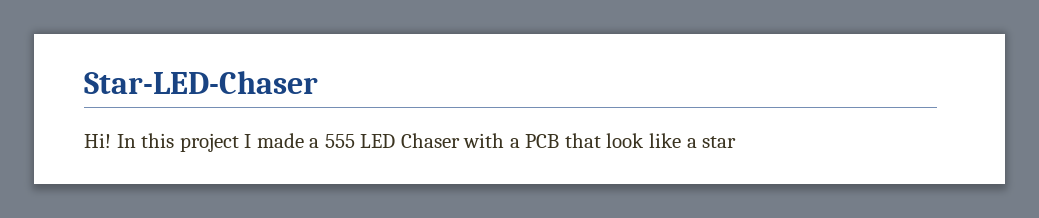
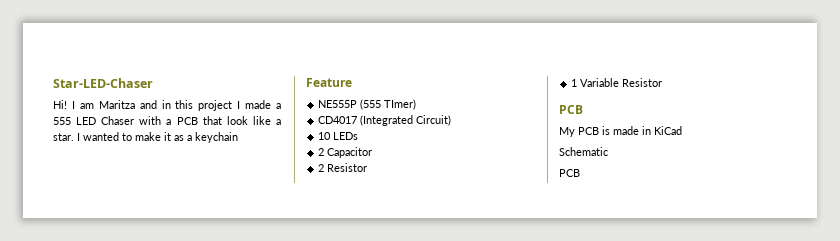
[116,134,136,148] In -> [71,100,171,109] I am Maritza and in
[702,136,737,148] star -> [53,132,238,143] [306,78,352,87] [318,99,417,110] [318,115,452,126] [318,132,359,140] [318,147,373,158] [318,163,368,172] [571,78,663,87] [559,105,583,114] [559,126,682,137] [559,147,608,156] [559,169,580,177] star. I wanted to make it as a keychain // Feature // NE555P (555 TImer) // CD4017 (Integrated Circuit) // 10 LEDs // 2 Capacitor // 2 Resistor // 1 Variable Resistor // PCB // My PCB is made in KiCad // Schematic // PCB

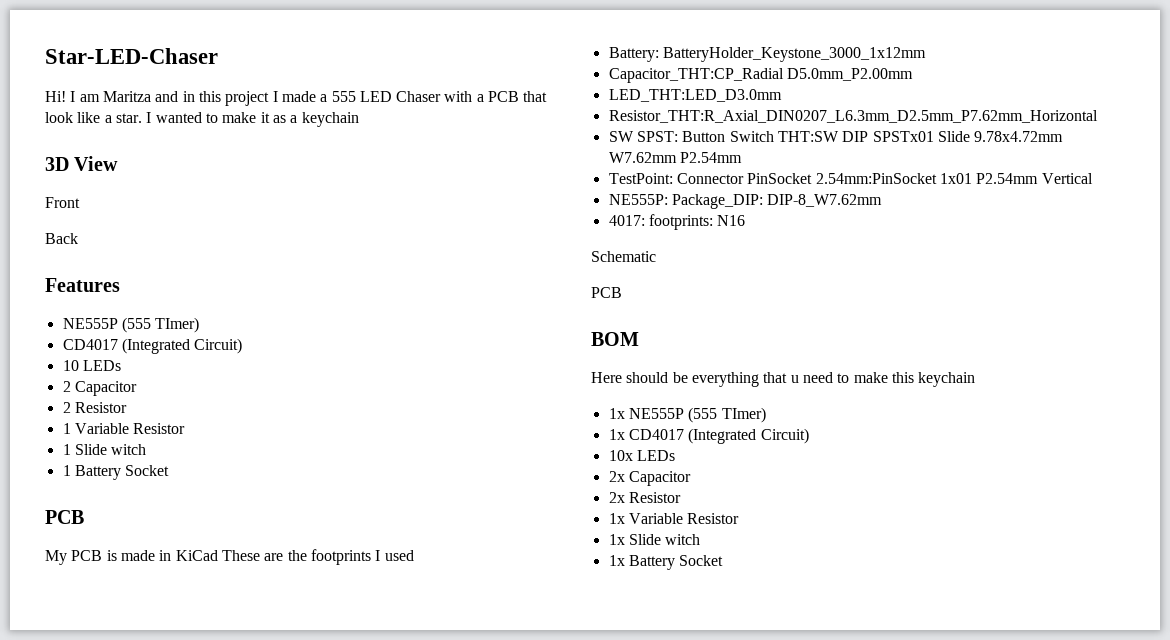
[306,78,352,87] Feature -> [45,156,119,171] [45,197,80,208] [45,233,78,244] [45,278,120,292] 3D View // Front // Back // Features
(663, 82) none -> [62,444,147,455] [62,465,170,480] // 1 Slide witch // 1 Battery Socket
[559,147,608,156] [559,169,580,177] // Schematic // PCB -> [221,549,414,565] [608,47,926,62] [608,68,913,83] [608,89,782,102] [608,110,1098,123] [608,131,1064,142] [608,152,742,163] [608,173,1093,184] [608,194,883,209] [608,214,746,230] [591,251,656,262] [591,287,622,298] [591,332,639,346] [591,372,976,387] [608,407,766,423] [608,428,809,444] [608,450,675,461] [608,471,691,486] [608,492,681,503] [608,513,740,524] [608,534,701,545] [608,555,724,570] These are the footprints I used // Battery: BatteryHolder_Keystone_3000_1x12mm // Capacitor_THT:CP_Radial D5.0mm_P2.00mm // LED_THT:LED_D3.0mm // Resistor_THT:R_Axial_DIN0207_L6.3mm_D2.5mm_P7.62mm_Horizontal // SW SPST: Button Switch THT:SW DIP SPSTx01 Slide 9.78x4.72mm W7.62mm P2.54mm // TestPoint: Connector PinSocket 2.54mm:PinSocket 1x01 P2.54mm Vertical // NE555P: Package_DIP: DIP-8_W7.62mm // 4017: footprints: N16 // Schematic // PCB // BOM // Here should be everything that u need to make this keychain // 1x NE555P (555 TImer) // 1x CD4017 (Integrated Circuit) // 10x LEDs // 2x Capacitor // 2x Resistor // 1x Variable Resistor // 1x Slide witch // 1x Battery Socket

